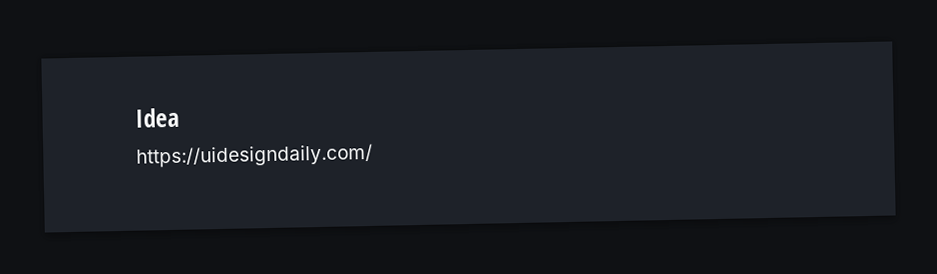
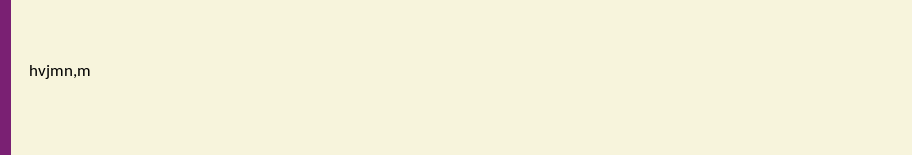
[135,107,180,128] [136,143,373,168] Idea // https://uidesigndaily.com/ -> [29,65,91,79] hvjmn,m

